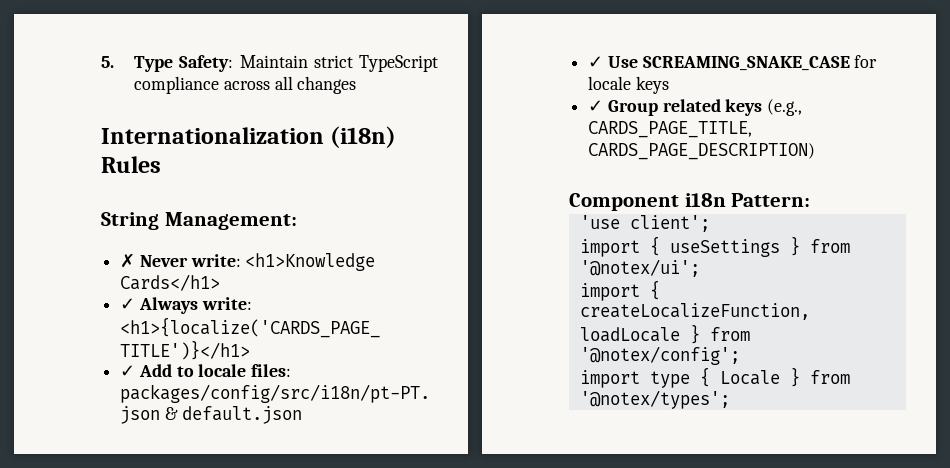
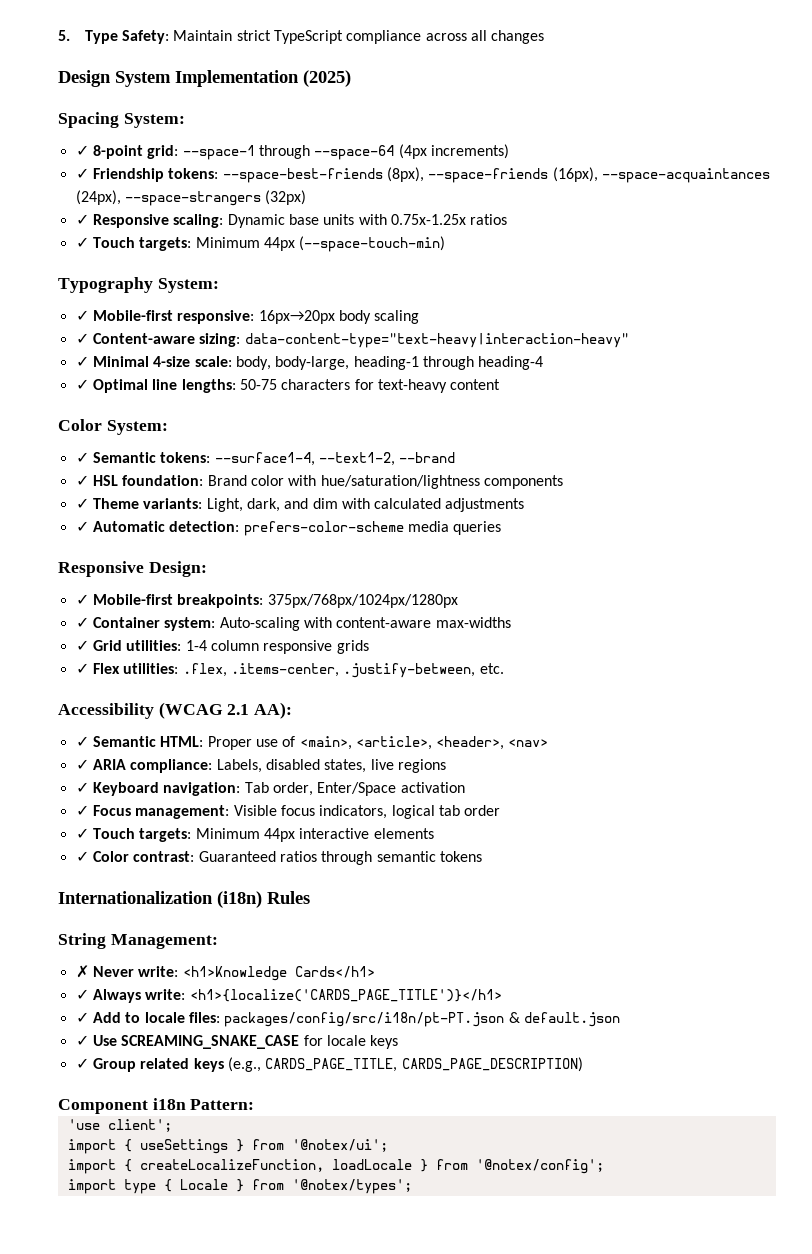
(357, 85) none -> [58,70,351,87] [58,112,185,128] [75,144,509,160] [75,167,770,183] [75,190,307,206] [75,214,508,228] [75,236,446,252] [58,277,219,293] [75,310,420,324] [75,333,629,348] [75,356,544,370] [75,379,501,393] [58,419,168,435] [75,452,456,466] [75,475,563,489] [75,498,525,512] [75,521,502,536] [58,561,207,577] [75,594,458,608] [75,617,511,631] [75,640,369,654] [75,663,504,678] [58,702,293,719] [75,736,549,750] [75,759,446,773] [75,782,465,796] [75,805,501,819] [75,828,434,842] [75,851,482,865] // Design System Implementation (2025) // Spacing System: // ✓ 8-point grid: --space-1 through --space-64 (4px increments) // ✓ Friendship tokens: --space-best-friends (8px), --space-friends (16px), --space-acquaintances (24px), --space-strangers (32px) // ✓ Responsive scaling: Dynamic base units with 0.75x-1.25x ratios // ✓ Touch targets: Minimum 44px (--space-touch-min) // Typography System: // ✓ Mobile-first responsive: 16px→20px body scaling // ✓ Content-aware sizing: data-content-type="text-heavy|interaction-heavy" // ✓ Minimal 4-size scale: body, body-large, heading-1 through heading-4 // ✓ Optimal line lengths: 50-75 characters for text-heavy content // Color System: // ✓ Semantic tokens: --surface1-4, --text1-2, --brand // ✓ HSL foundation: Brand color with hue/saturation/lightness components // ✓ Theme variants: Light, dark, and dim with calculated adjustments // ✓ Automatic detection: prefers-color-scheme media queries // Responsive Design: // ✓ Mobile-first breakpoints: 375px/768px/1024px/1280px // ✓ Container system: Auto-scaling with content-aware max-widths // ✓ Grid utilities: 1-4 column responsive grids // ✓ Flex utilities: .flex, .items-center, .justify-between, etc. // Accessibility (WCAG 2.1 AA): // ✓ Semantic HTML: Proper use of <main>, <article>, <header>, <nav> // ✓ ARIA compliance: Labels, disabled states, live regions // ✓ Keyboard navigation: Tab order, Enter/Space activation // ✓ Focus management: Visible focus indicators, logical tab order // ✓ Touch targets: Minimum 44px interactive elements // ✓ Color contrast: Guaranteed ratios through semantic tokens

